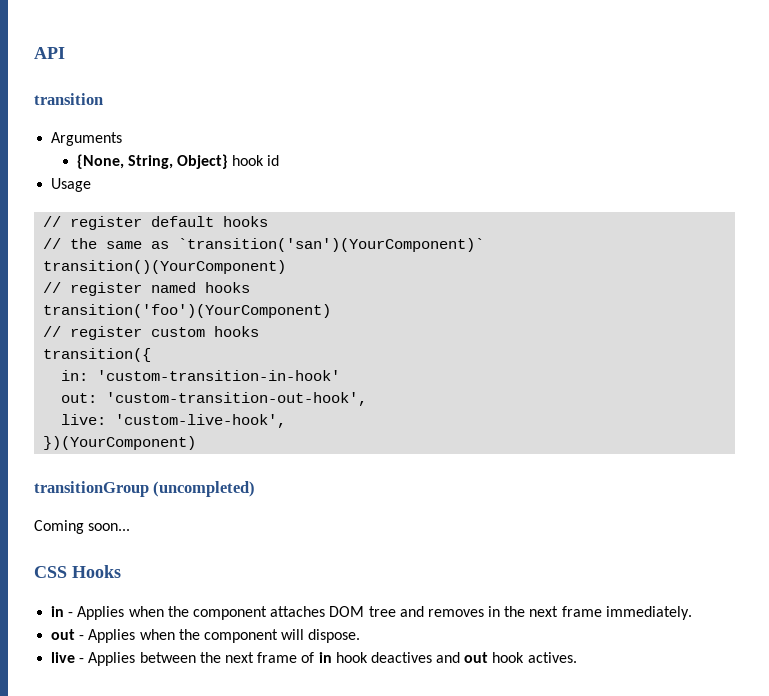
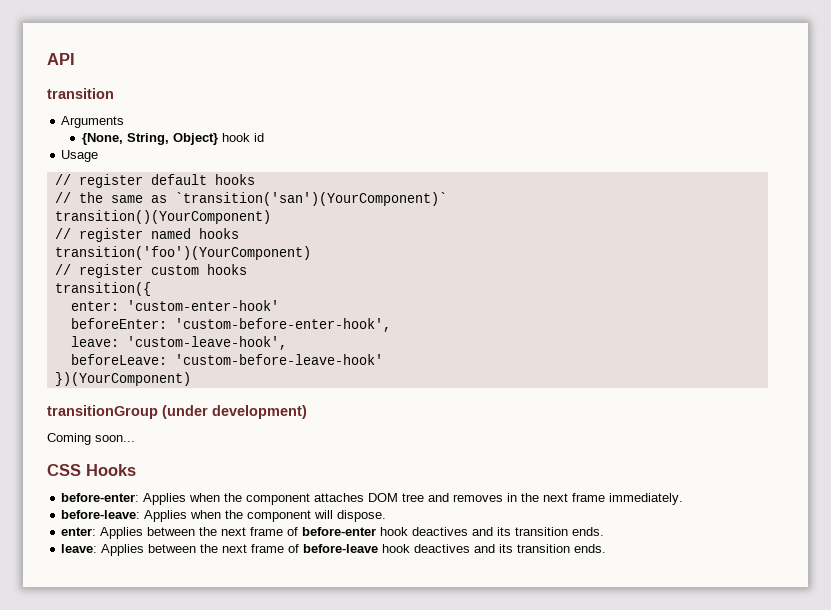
[61,370,341,381] [61,392,368,406] [61,414,287,428] in: 'custom-transition-in-hook' // out: 'custom-transition-out-hook', // live: 'custom-live-hook', -> [70,300,279,311] [70,318,391,332] [70,336,287,350] [70,354,383,365] enter: 'custom-enter-hook' // beforeEnter: 'custom-before-enter-hook', // leave: 'custom-leave-hook', // beforeLeave: 'custom-before-leave-hook'
[153,481,256,497] (uncompleted) -> [162,405,307,419] (under development)
[51,606,74,617] in - -> [61,493,140,502] before-enter:
[51,629,85,640] out - -> [61,510,141,519] before-leave:
[51,652,577,666] live - Applies between the next frame of in hook deactives and out hook actives. -> [61,527,605,539] [61,544,607,556] enter: Applies between the next frame of before-enter hook deactives and its transition ends. // leave: Applies between the next frame of before-leave hook deactives and its transition ends.

